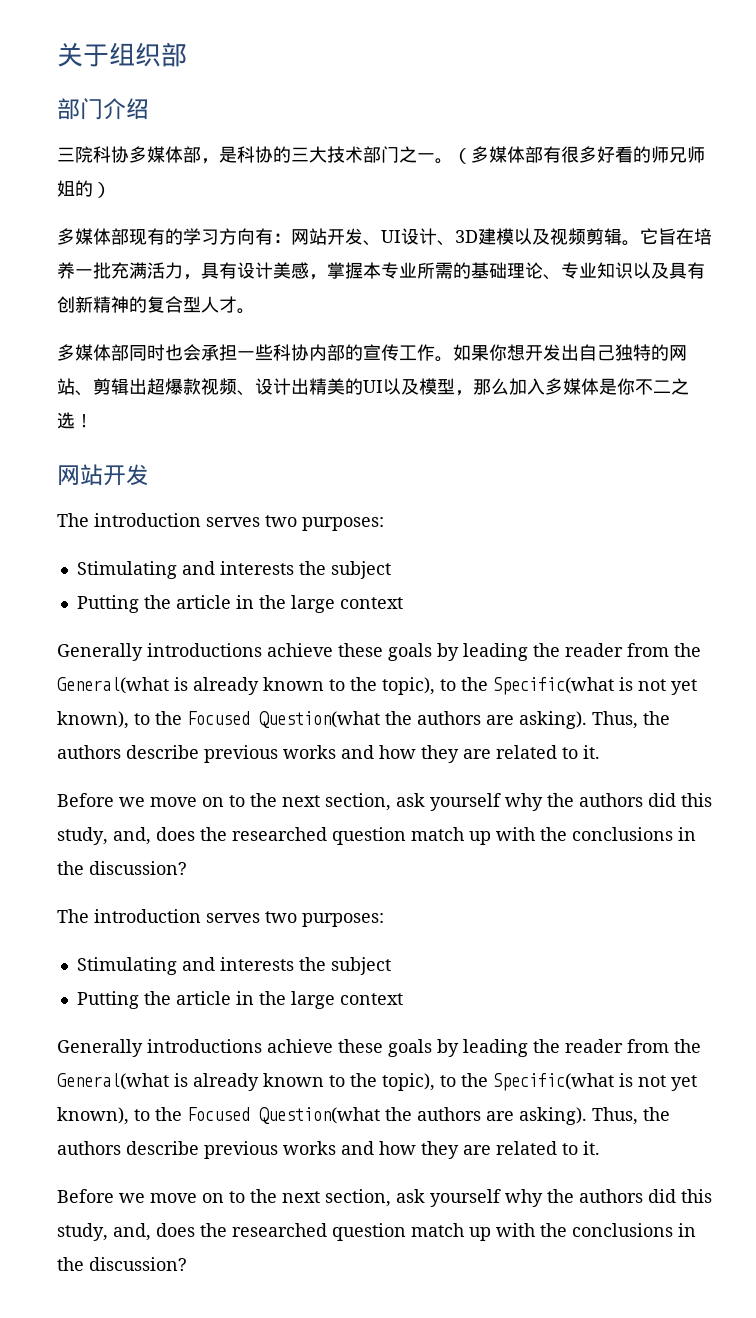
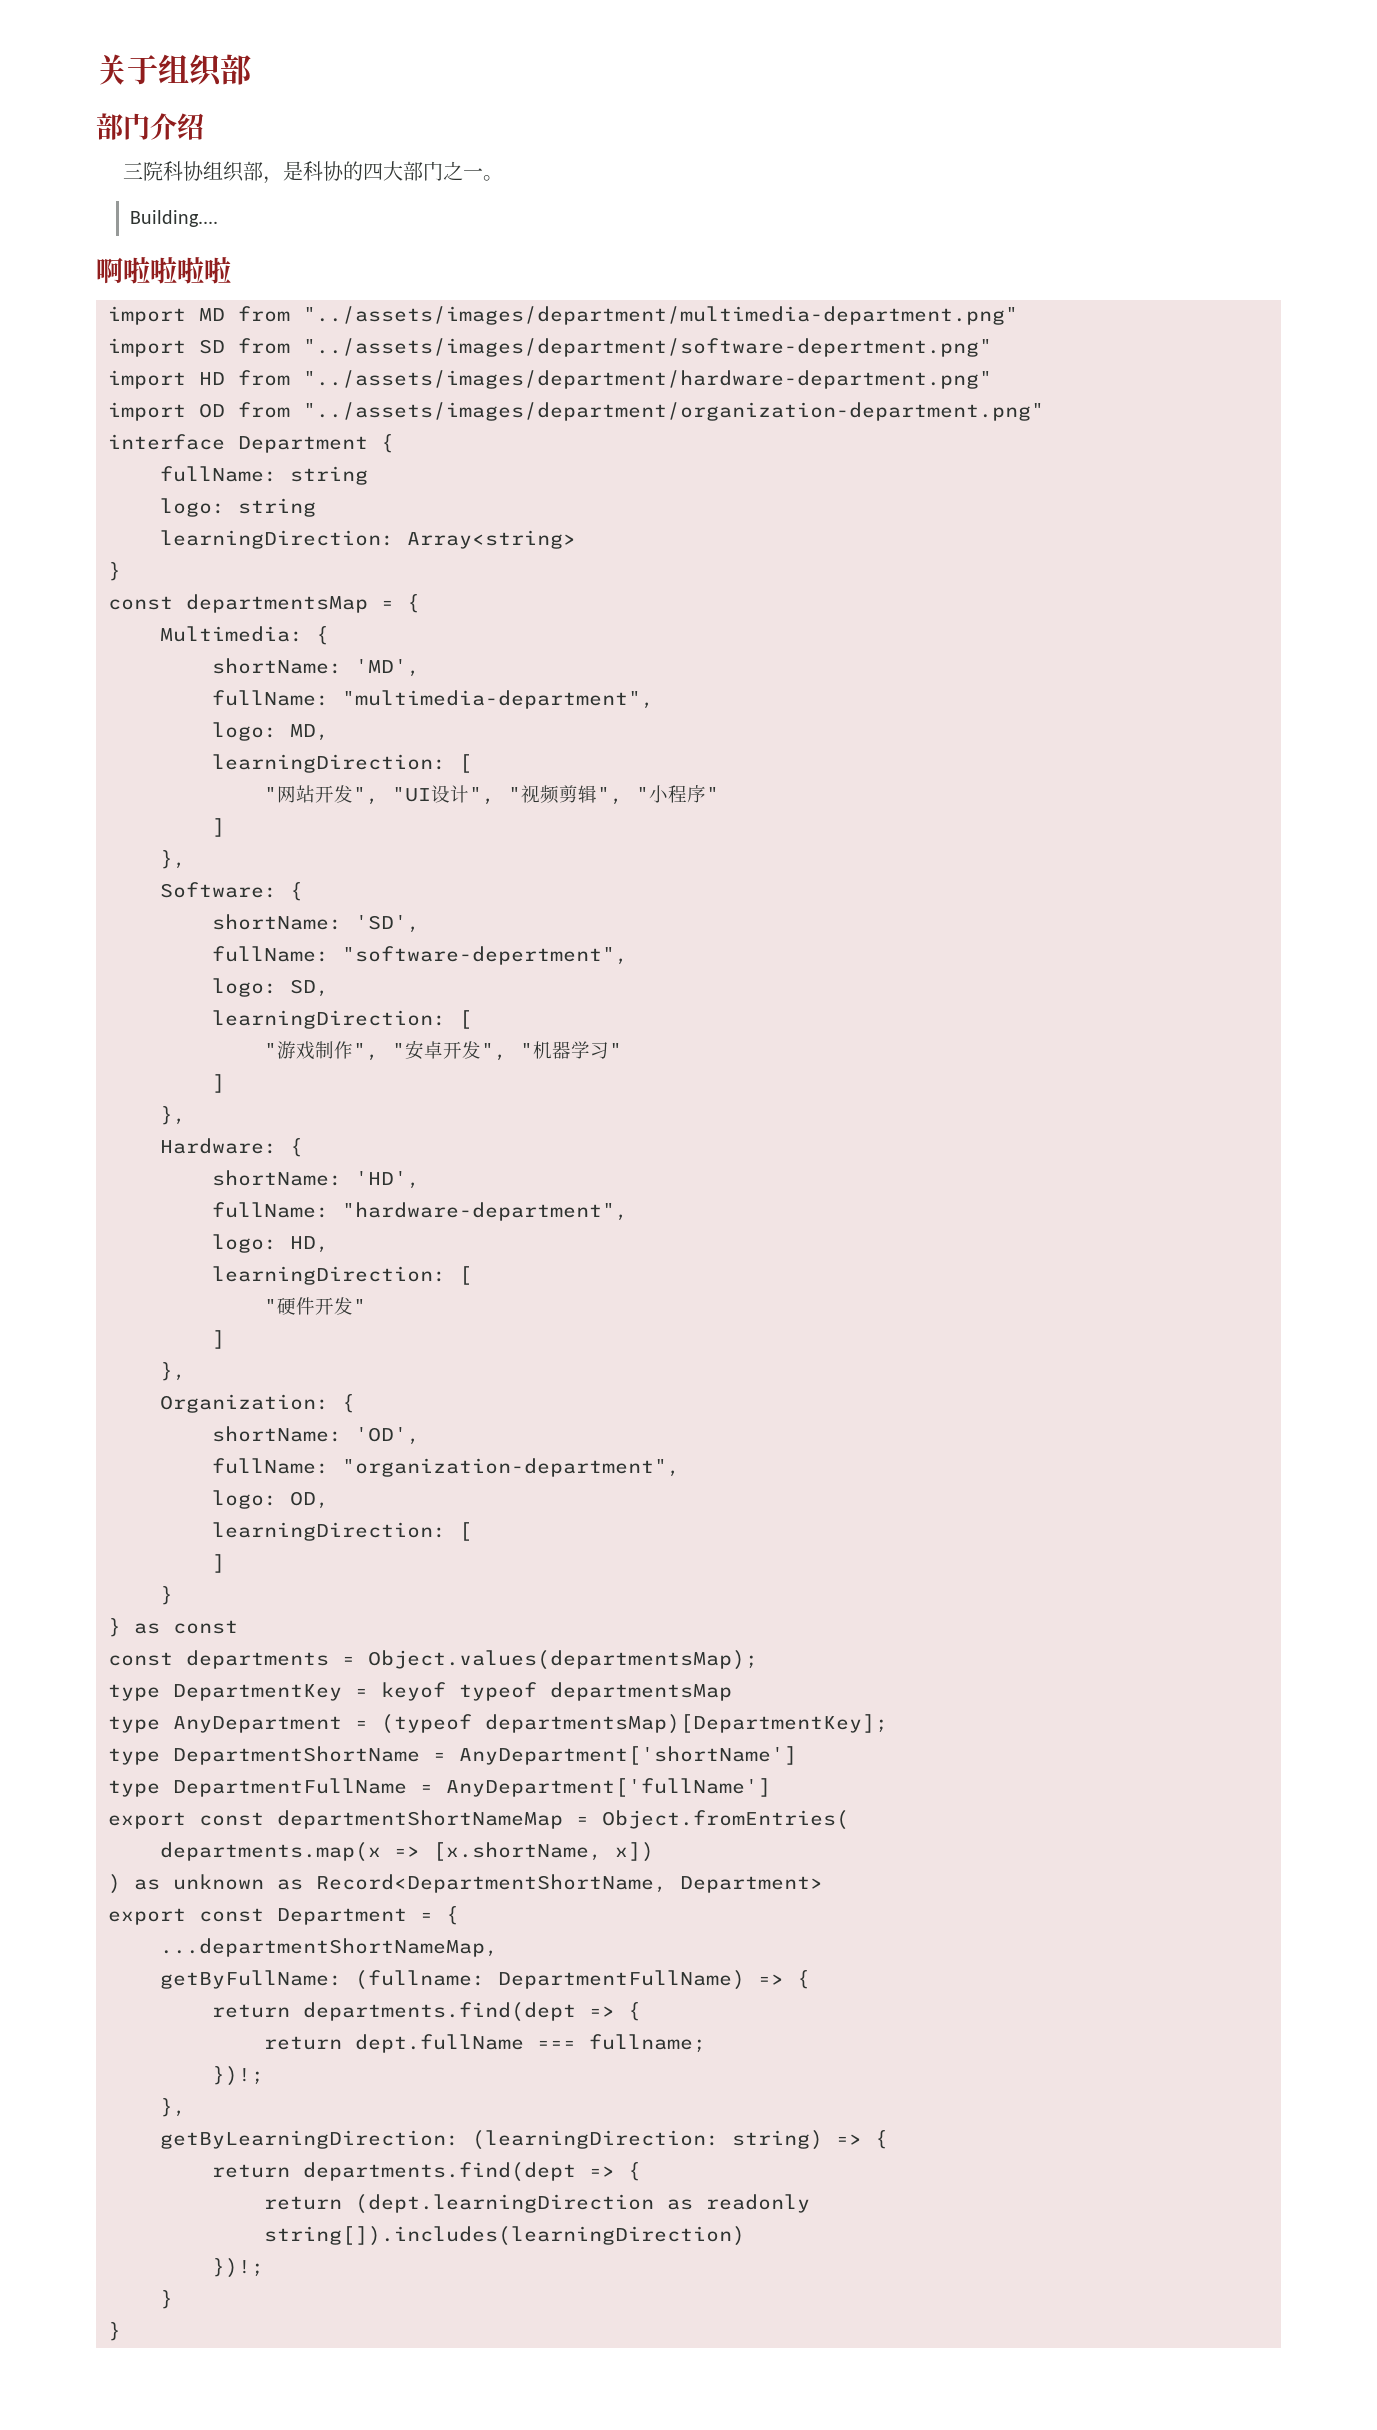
[129,146,183,163] 多媒体 -> [203,161,245,182] 组织
[291,146,363,163] 三大技术 -> [363,161,404,181] 四大
[453,146,705,164] [57,180,111,198] [57,228,712,246] [57,262,705,280] [57,296,255,314] [57,344,687,362] [57,378,689,396] [57,412,93,429] [57,464,149,486] [57,513,384,531] [76,561,391,579] [76,595,403,613] [57,643,701,661] [57,677,697,695] [57,711,670,729] [57,745,600,763] [57,793,712,811] [57,827,696,845] [57,861,187,875] [57,909,384,927] [76,957,391,975] [76,991,403,1009] [57,1039,701,1057] [57,1073,697,1091] [57,1107,670,1125] [57,1141,600,1159] [57,1189,712,1207] [57,1223,696,1241] [57,1257,187,1271] （多媒体部有很多好看的师兄师姐的） // 多媒体部现有的学习方向有：网站开发、UI设计、3D建模以及视频剪辑。它旨在培养一批充满活力，具有设计美感，掌握本专业所需的基础理论、专业知识以及具有创新精神的复合型人才。 // 多媒体部同时也会承担一些科协内部的宣传工作。如果你想开发出自己独特的网站、剪辑出超爆款视频、设计出精美的UI以及模型，那么加入多媒体是你不二之选！ // 网站开发 // The introduction serves two purposes: // Stimulating and interests the subject // Putting the article in the large context // Generally introductions achieve these goals by leading the reader from the General(what is already known to the topic), to the Specific(what is not yet known), to the Focused Question(what the authors are asking). Thus, the authors describe previous works and how they are related to it. // Before we move on to the next section, ask yourself why the authors did this study, and, does the researched question match up with the conclusions in the discussion? // The introduction serves two purposes: // Stimulating and interests the subject // Putting the article in the large context // Generally introductions achieve these goals by leading the reader from the General(what is already known to the topic), to the Specific(what is not yet known), to the Focused Question(what the authors are asking). Thus, the authors describe previous works and how they are related to it. // Before we move on to the next section, ask yourself why the authors did this study, and, does the researched question match up with the conclusions in the discussion? -> [130,210,219,227] [96,257,231,284] [108,306,1018,325] [108,338,992,357] [108,370,992,389] [108,402,1044,421] [108,434,394,453] [160,466,368,485] [160,498,316,517] [160,530,576,549] [108,562,121,581] [108,594,420,613] [160,626,329,645] [212,658,420,677] [212,690,654,709] [212,722,329,741] [212,754,472,773] [264,785,719,805] [212,818,225,837] [160,850,186,869] [160,882,303,901] [212,914,420,933] [212,946,628,965] [212,978,329,997] [212,1010,472,1029] [264,1040,622,1061] [212,1074,225,1093] [160,1106,186,1125] [160,1138,303,1157] [212,1170,420,1189] [212,1202,628,1221] [212,1234,329,1253] [212,1266,472,1285] [264,1297,366,1315] [212,1330,225,1349] [160,1362,186,1381] [160,1394,355,1413] [212,1426,420,1445] [212,1458,680,1477] [212,1490,329,1509] [212,1522,472,1541] [212,1554,225,1573] [160,1586,173,1605] [108,1618,238,1637] [108,1650,758,1670] [108,1682,732,1701] [108,1714,888,1734] [108,1746,797,1765] [108,1778,771,1797] [108,1810,849,1830] [160,1842,654,1862] [108,1874,823,1894] [108,1906,459,1925] [160,1938,498,1957] [160,1970,810,1990] [212,2002,641,2022] [264,2034,706,2053] [212,2066,264,2086] [160,2098,186,2117] [160,2130,888,2150] [212,2162,641,2182] [264,2194,810,2214] [264,2226,745,2246] [212,2258,264,2278] [160,2290,173,2309] [108,2322,121,2341] // Building.... // 啊啦啦啦啦 // import MD from "../assets/images/department/multimedia-department.png" // import SD from "../assets/images/department/software-depertment.png" // import HD from "../assets/images/department/hardware-department.png" // import OD from "../assets/images/department/organization-department.png" // interface Department { // fullName: string // logo: string // learningDirection: Array<string> // } // const departmentsMap = { // Multimedia: { // shortName: 'MD', // fullName: "multimedia-department", // logo: MD, // learningDirection: [ // "网站开发", "UI设计", "视频剪辑", "小程序" // ] // }, // Software: { // shortName: 'SD', // fullName: "software-depertment", // logo: SD, // learningDirection: [ // "游戏制作", "安卓开发", "机器学习" // ] // }, // Hardware: { // shortName: 'HD', // fullName: "hardware-department", // logo: HD, // learningDirection: [ // "硬件开发" // ] // }, // Organization: { // shortName: 'OD', // fullName: "organization-department", // logo: OD, // learningDirection: [ // ] // } // } as const // const departments = Object.values(departmentsMap); // type DepartmentKey = keyof typeof departmentsMap // type AnyDepartment = (typeof departmentsMap)[DepartmentKey]; // type DepartmentShortName = AnyDepartment['shortName'] // type DepartmentFullName = AnyDepartment['fullName'] // export const departmentShortNameMap = Object.fromEntries( // departments.map(x => [x.shortName, x]) // ) as unknown as Record<DepartmentShortName, Department> // export const Department = { // ...departmentShortNameMap, // getByFullName: (fullname: DepartmentFullName) => { // return departments.find(dept => { // return dept.fullName === fullname; // })!; // }, // getByLearningDirection: (learningDirection: string) => { // return departments.find(dept => { // return (dept.learningDirection as readonly string[]).includes(learningDirection) // })!; // } // }

